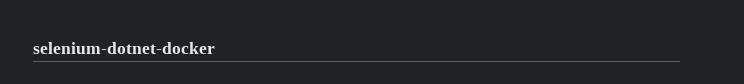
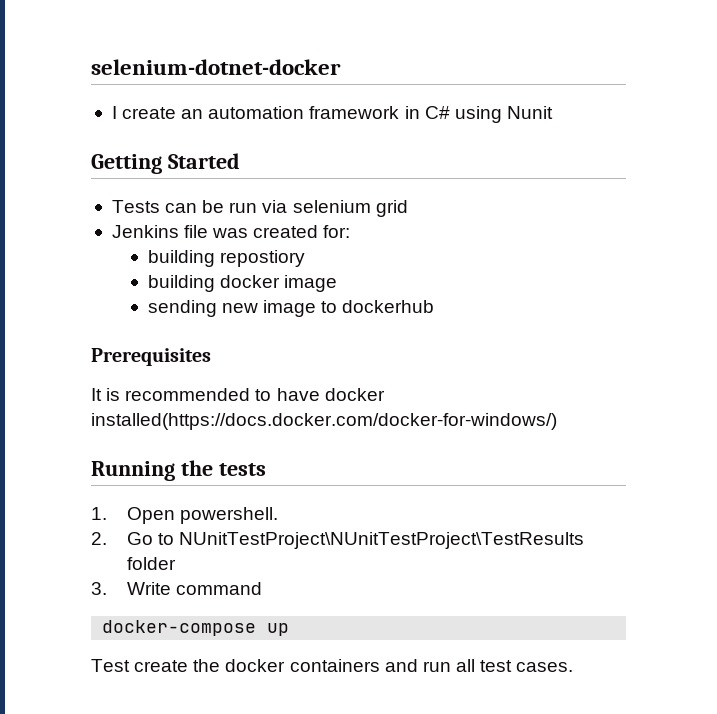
(215, 48) none -> [111,106,553,123] [91,153,240,174] [111,200,408,217] [111,225,351,238] [147,250,305,267] [147,275,337,292] [147,300,435,317] [91,348,211,366] [91,388,385,401] [91,413,557,430] [91,460,266,481] [91,507,278,524] [91,532,584,549] [126,557,176,570] [91,582,262,595] [102,620,290,636] [91,659,574,672] // I create an automation framework in C# using Nunit // Getting Started // Tests can be run via selenium grid // Jenkins file was created for: // building repostiory // building docker image // sending new image to dockerhub // Prerequisites // It is recommended to have docker installed(https://docs.docker.com/docker-for-windows/) // Running the tests // 1. Open powershell. // 2. Go to NUnitTestProject\NUnitTestProject\TestResults folder // 3. Write command // docker-compose up // Test create the docker containers and run all test cases.

